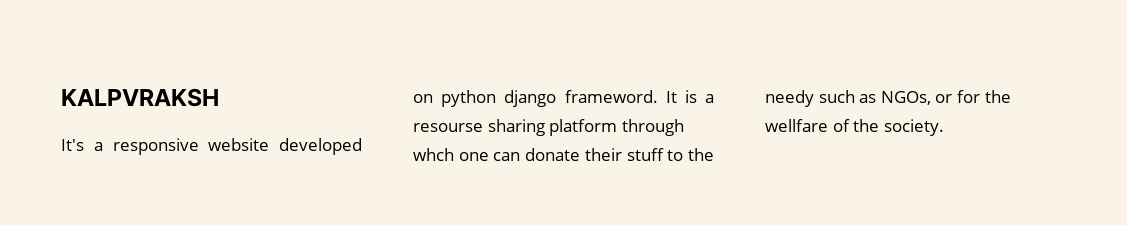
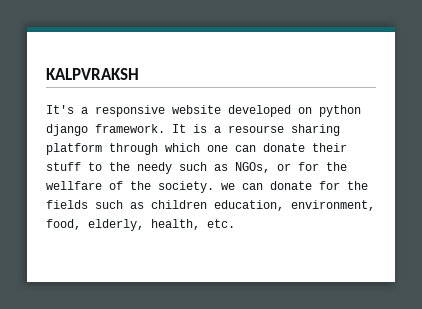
[564,90,658,103] frameword. -> [95,124,165,133] framework.
[413,148,454,161] whch -> [165,143,200,152] which
(944, 127) none -> [221,181,368,190] [46,200,375,211] [46,219,235,231] we can donate for the fields such as children education, environment, food, elderly, health, etc.

